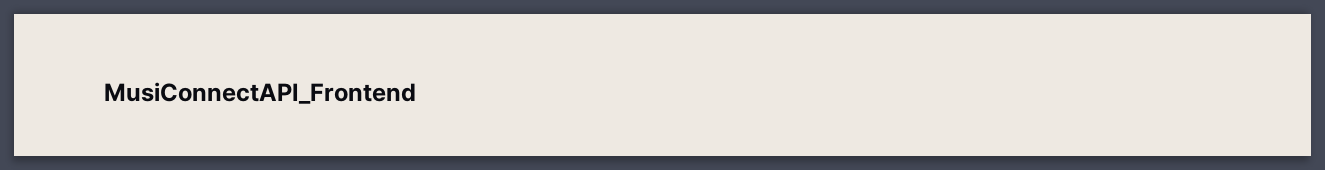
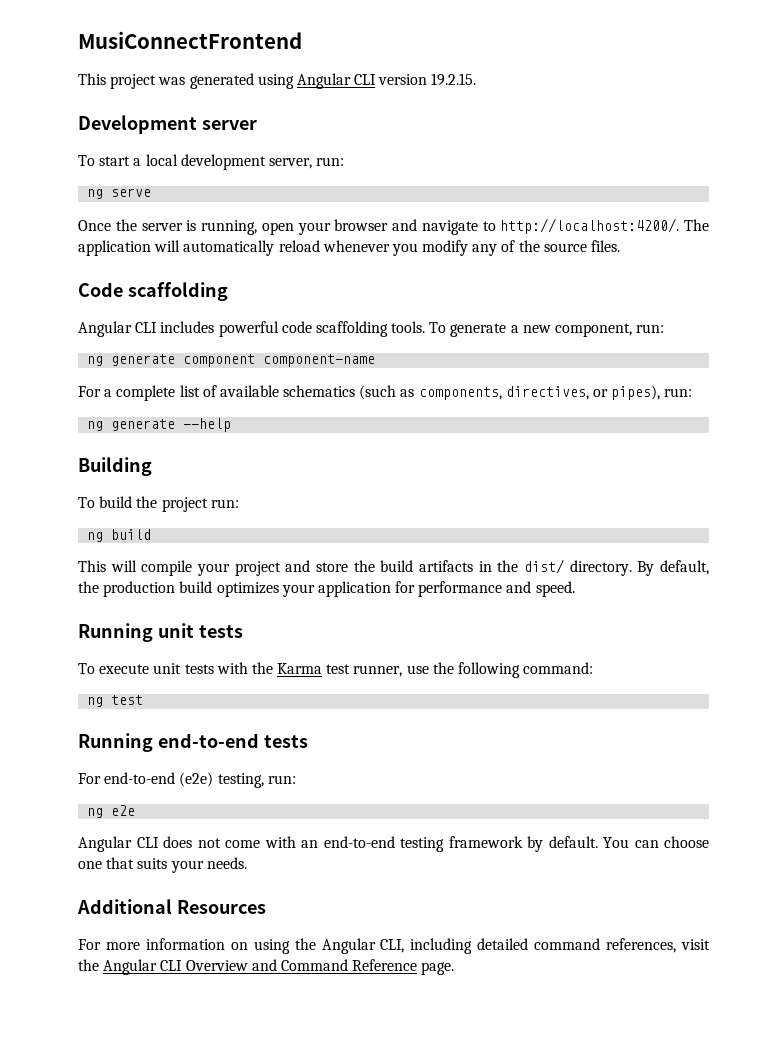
[104,82,416,104] MusiConnectAPI_Frontend -> [78,31,302,49] [78,73,477,89] [78,115,257,134] [78,154,345,170] [87,188,152,199] [78,218,709,235] [78,240,621,256] [78,282,228,301] [78,321,665,337] [87,354,376,367] [78,385,693,401] [87,418,232,432] [78,457,152,476] [78,496,239,512] [87,529,152,542] [78,559,709,576] [78,581,575,597] [78,623,243,642] [78,662,594,678] [87,695,144,707] [78,733,308,752] [78,772,296,788] [87,805,136,818] [78,836,709,852] [78,857,247,873] [77,899,266,914] [78,938,710,954] [78,959,455,975] MusiConnectFrontend // This project was generated using Angular CLI version 19.2.15. // Development server // To start a local development server, run: // ng serve // Once the server is running, open your browser and navigate to http://localhost:4200/. The application will automatically reload whenever you modify any of the source files. // Code scaffolding // Angular CLI includes powerful code scaffolding tools. To generate a new component, run: // ng generate component component-name // For a complete list of available schematics (such as components, directives, or pipes), run: // ng generate --help // Building // To build the project run: // ng build // This will compile your project and store the build artifacts in the dist/ directory. By default, the production build optimizes your application for performance and speed. // Running unit tests // To execute unit tests with the Karma test runner, use the following command: // ng test // Running end-to-end tests // For end-to-end (e2e) testing, run: // ng e2e // Angular CLI does not come with an end-to-end testing framework by default. You can choose one that suits your needs. // Additional Resources // For more information on using the Angular CLI, including detailed command references, visit the Angular CLI Overview and Command Reference page.

